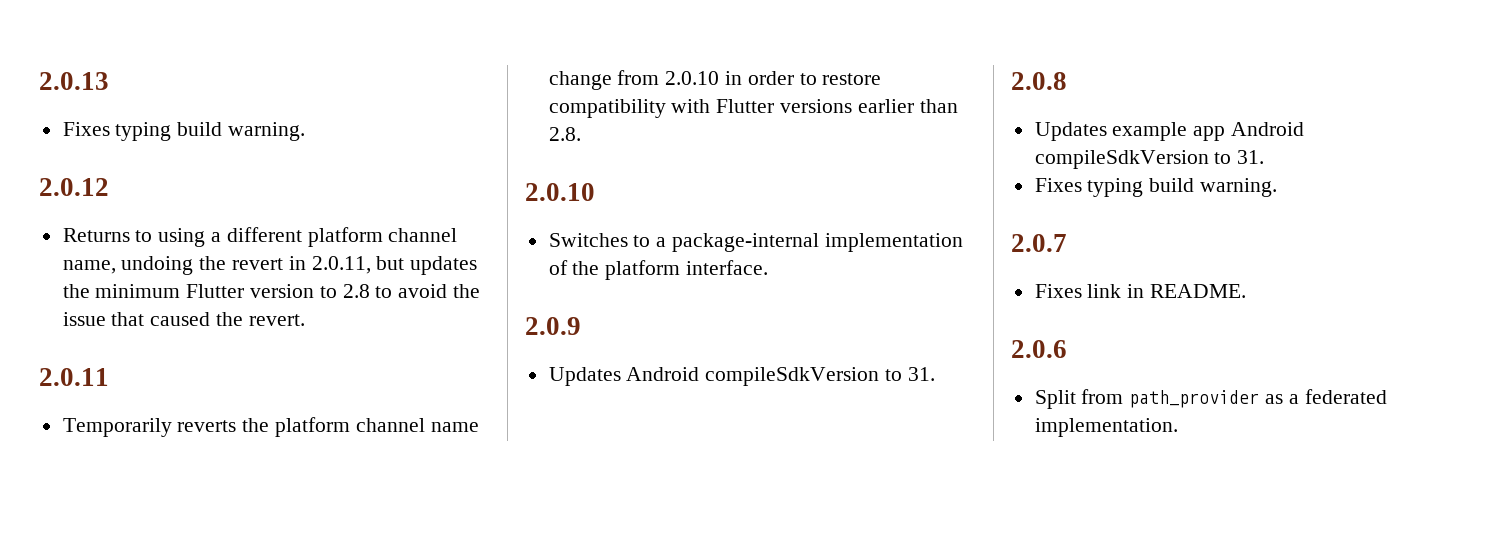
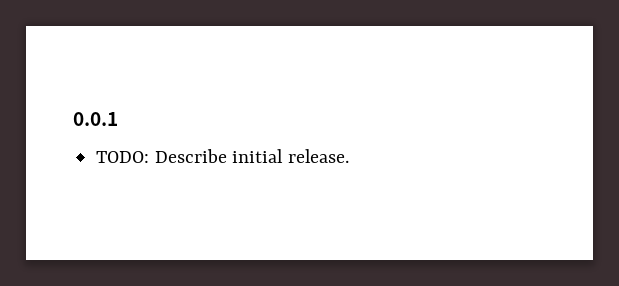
[39,72,109,90] [62,122,306,141] [39,178,109,196] [62,227,458,247] [62,256,478,275] [62,284,481,298] [62,312,305,326] [39,368,109,386] [62,417,479,437] [548,70,882,90] [548,99,958,118] [548,127,581,141] [525,183,595,201] [548,233,963,252] [548,260,769,280] [525,317,581,335] [548,367,935,386] [1011,72,1067,90] [1034,122,1305,141] [1034,150,1265,169] [1034,178,1278,197] [1011,234,1067,252] [1034,284,1247,298] [1011,340,1067,358] [1034,389,1387,409] [1034,418,1178,437] 2.0.13 // Fixes typing build warning. // 2.0.12 // Returns to using a different platform channel name, undoing the revert in 2.0.11, but updates the minimum Flutter version to 2.8 to avoid the issue that caused the revert. // 2.0.11 // Temporarily reverts the platform channel name change from 2.0.10 in order to restore compatibility with Flutter versions earlier than 2.8. // 2.0.10 // Switches to a package-internal implementation of the platform interface. // 2.0.9 // Updates Android compileSdkVersion to 31. // 2.0.8 // Updates example app Android compileSdkVersion to 31. // Fixes typing build warning. // 2.0.7 // Fixes link in README. // 2.0.6 // Split from path_provider as a federated implementation. -> [73,112,118,126] [96,149,350,163] 0.0.1 // TODO: Describe initial release.

